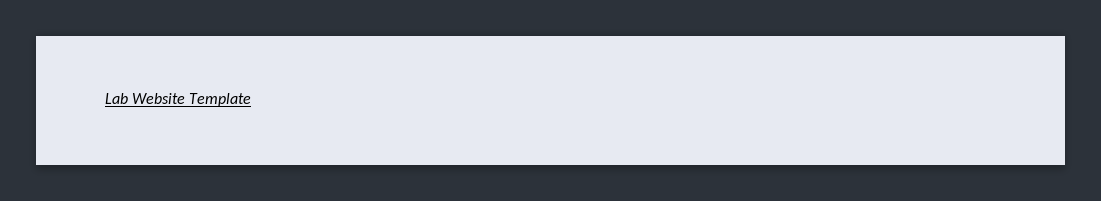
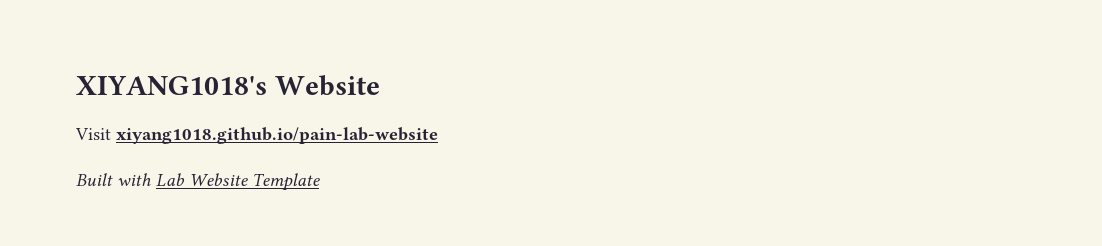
(105, 98) none -> [76,75,380,96] [75,127,438,144] [76,173,151,186] XIYANG1018's Website // Visit xiyang1018.github.io/pain-lab-website // Built with

